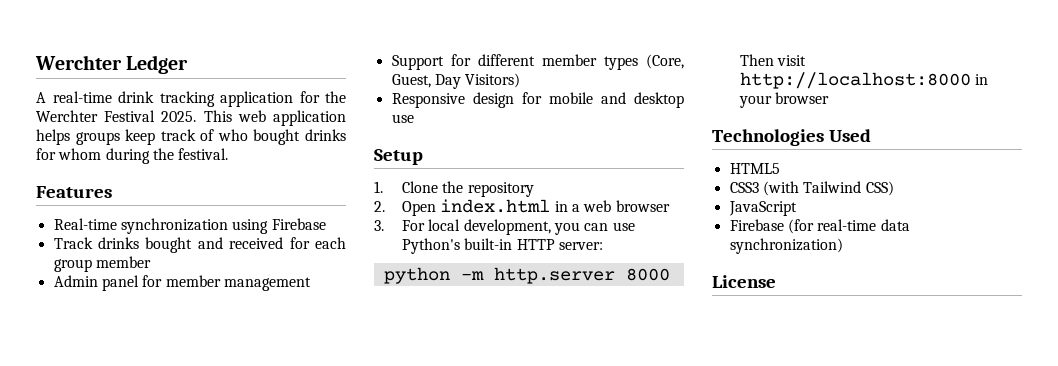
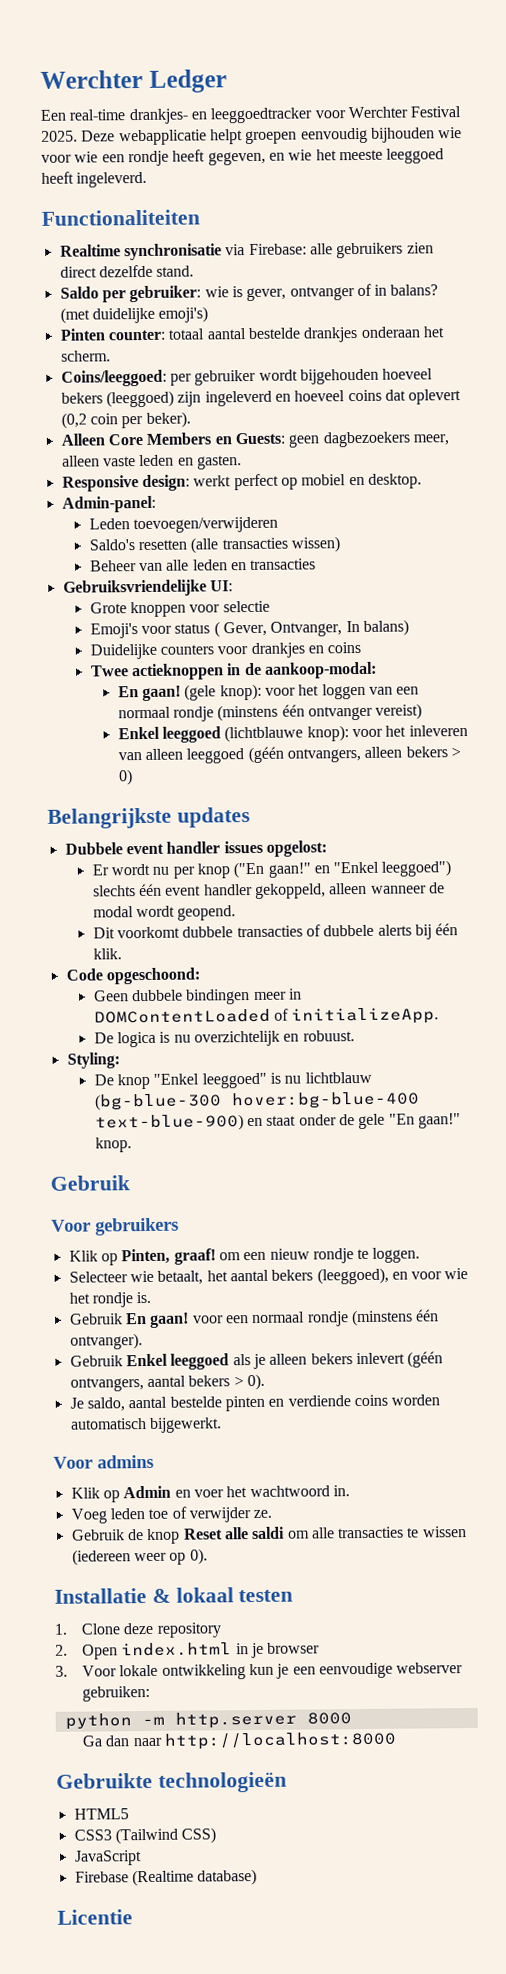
[36,91,346,107] [36,110,346,126] [36,129,346,145] [36,148,229,164] [36,186,112,198] [53,218,326,234] [53,237,346,253] [53,256,151,272] [53,275,311,291] [391,54,684,70] [391,73,521,89] [391,92,684,108] [391,114,414,123] [374,149,423,165] A real-time drink tracking application for the Werchter Festival 2025. This web application helps groups keep track of who bought drinks for whom during the festival. // Features // Real-time synchronization using Firebase // Track drinks bought and received for each group member // Admin panel for member management // Support for different member types (Core, Guest, Day Visitors) // Responsive design for mobile and desktop use // Setup -> [40,106,462,125] [41,127,463,146] [41,148,445,167] [41,171,148,188] [41,209,200,226] [59,242,434,261] [59,264,195,278] [59,283,439,303] [59,306,209,324] [59,326,444,343] [60,350,111,362] [60,368,434,387] [60,389,462,408] [60,411,191,429] [60,431,449,448] [61,454,242,470] [61,473,422,492] [61,495,156,513] [88,516,278,534] [88,536,340,554] [89,558,317,572] [62,579,233,597] [89,600,270,618] [89,619,409,639] [89,641,362,660] [90,661,377,681] [117,683,420,702] [117,703,423,722] [117,725,468,743] [117,746,461,764] [117,769,133,786] [47,807,250,829] [64,840,327,857] [91,860,452,879] [92,882,445,899] [92,905,237,921] [92,923,459,940] [92,948,122,960] [65,967,200,985] [93,988,302,1005] [93,1007,440,1025] [93,1030,355,1048] [66,1052,120,1069] [93,1071,372,1090] [93,1091,420,1111] [94,1113,461,1132] [94,1137,132,1153] [50,1175,130,1191] [51,1217,179,1236] [68,1247,421,1266] [68,1267,469,1285] [68,1291,152,1308] [69,1309,440,1328] [69,1333,143,1350] [69,1351,444,1370] [69,1373,265,1392] [69,1394,441,1412] [69,1417,222,1433] [53,1454,154,1469] [70,1485,350,1503] [70,1506,273,1524] [71,1526,467,1545] [71,1548,208,1566] [54,1587,294,1604] Een real-time drankjes- en leeggoedtracker voor Werchter Festival 2025. Deze webapplicatie helpt groepen eenvoudig bijhouden wie voor wie een rondje heeft gegeven, en wie het meeste leeggoed heeft ingeleverd. // Functionaliteiten // Realtime synchronisatie via Firebase: alle gebruikers zien direct dezelfde stand. // Saldo per gebruiker: wie is gever, ontvanger of in balans? (met duidelijke emoji's) // Pinten counter: totaal aantal bestelde drankjes onderaan het scherm. // Coins/leeggoed: per gebruiker wordt bijgehouden hoeveel bekers (leeggoed) zijn ingeleverd en hoeveel coins dat oplevert (0,2 coin per beker). // Alleen Core Members en Guests: geen dagbezoekers meer, alleen vaste leden en gasten. // Responsive design: werkt perfect op mobiel en desktop. // Admin-panel: // Leden toevoegen/verwijderen // Saldo's resetten (alle transacties wissen) // Beheer van alle leden en transacties // Gebruiksvriendelijke UI: // Grote knoppen voor selectie // Emoji's voor status ( Gever, Ontvanger, In balans) // Duidelijke counters voor drankjes en coins // Twee actieknoppen in de aankoop-modal: // En gaan! (gele knop): voor het loggen van een normaal rondje (minstens één ontvanger vereist) // Enkel leeggoed (lichtblauwe knop): voor het inleveren van alleen leeggoed (géén ontvangers, alleen bekers > 0) // Belangrijkste updates // Dubbele event handler issues opgelost: // Er wordt nu per knop ("En gaan!" en "Enkel leeggoed") slechts één event handler gekoppeld, alleen wanneer de modal wordt geopend. // Dit voorkomt dubbele transacties of dubbele alerts bij één klik. // Code opgeschoond: // Geen dubbele bindingen meer in DOMContentLoaded of initializeApp. // De logica is nu overzichtelijk en robuust. // Styling: // De knop "Enkel leeggoed" is nu lichtblauw (bg-blue-300 hover:bg-blue-400 text-blue-900) en staat onder de gele "En gaan!" knop. // Gebruik // Voor gebruikers // Klik op Pinten, graaf! om een nieuw rondje te loggen. // Selecteer wie betaalt, het aantal bekers (leeggoed), en voor wie het rondje is. // Gebruik En gaan! voor een normaal rondje (minstens één ontvanger). // Gebruik Enkel leeggoed als je alleen bekers inlevert (géén ontvangers, aantal bekers > 0). // Je saldo, aantal bestelde pinten en verdiende coins worden automatisch bijgewerkt. // Voor admins // Klik op Admin en voer het wachtwoord in. // Voeg leden toe of verwijder ze. // Gebruik de knop Reset alle saldi om alle transacties te wissen (iedereen weer op 0). // Installatie & lokaal testen
[442,181,464,193] the -> [123,1622,154,1635] deze
[571,200,612,212] a web -> [250,1642,264,1659] je
[402,219,635,235] [402,238,603,254] [383,267,670,284] [740,54,807,66] [740,72,989,89] [739,92,830,108] [712,129,871,146] For local development, you can use Python's built-in HTTP server: // python -m http.server 8000 // Then visit http://localhost:8000 in your browser // Technologies Used -> [82,1662,464,1680] [82,1685,151,1702] [64,1711,352,1730] [82,1731,397,1750] [56,1771,287,1793] Voor lokale ontwikkeling kun je een eenvoudige webserver gebruiken: // python -m http.server 8000 // Ga dan naar http://localhost:8000 // Gebruikte technologieën
[762,181,862,196] (with Tailwind -> [114,1827,178,1845] (Tailwind
[787,219,910,234] [729,238,843,254] [712,275,776,288] (for real-time data synchronization) // License -> [131,1868,258,1887] [57,1909,133,1925] (Realtime database) // Licentie

